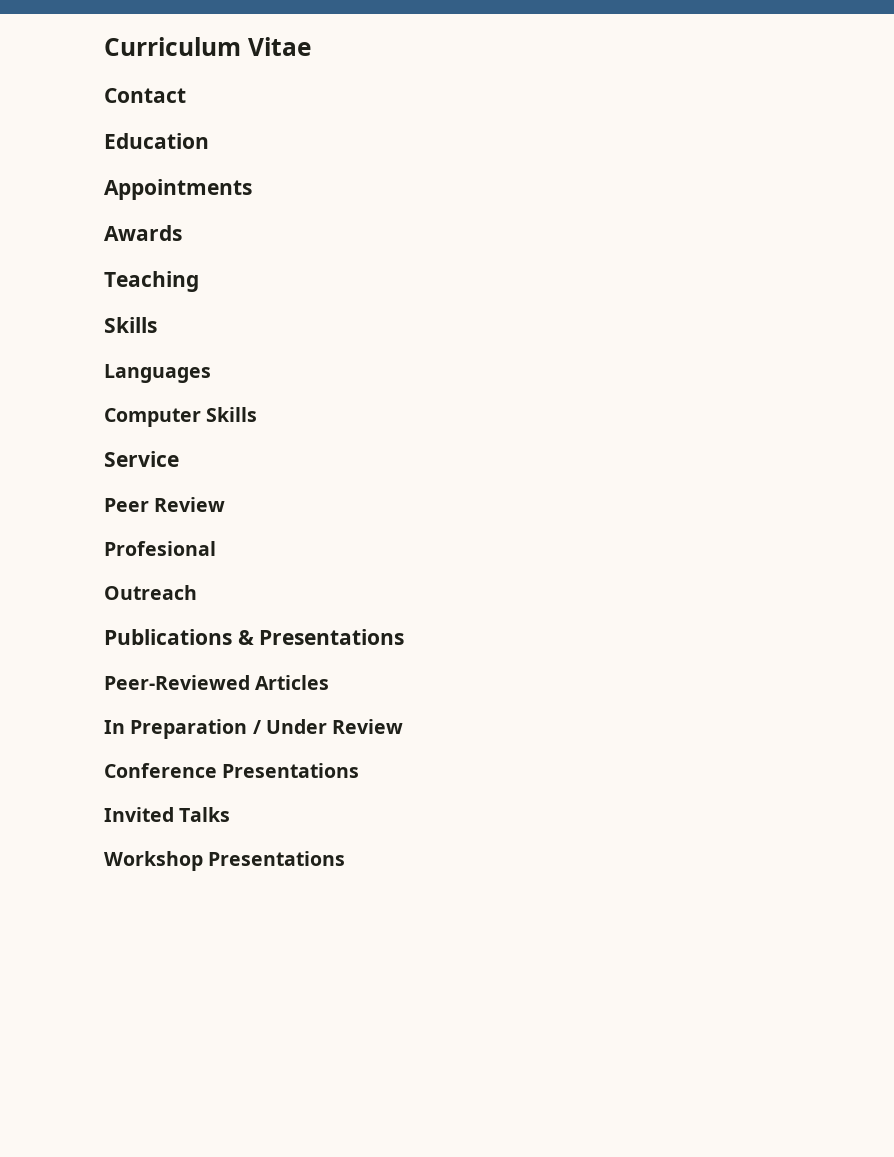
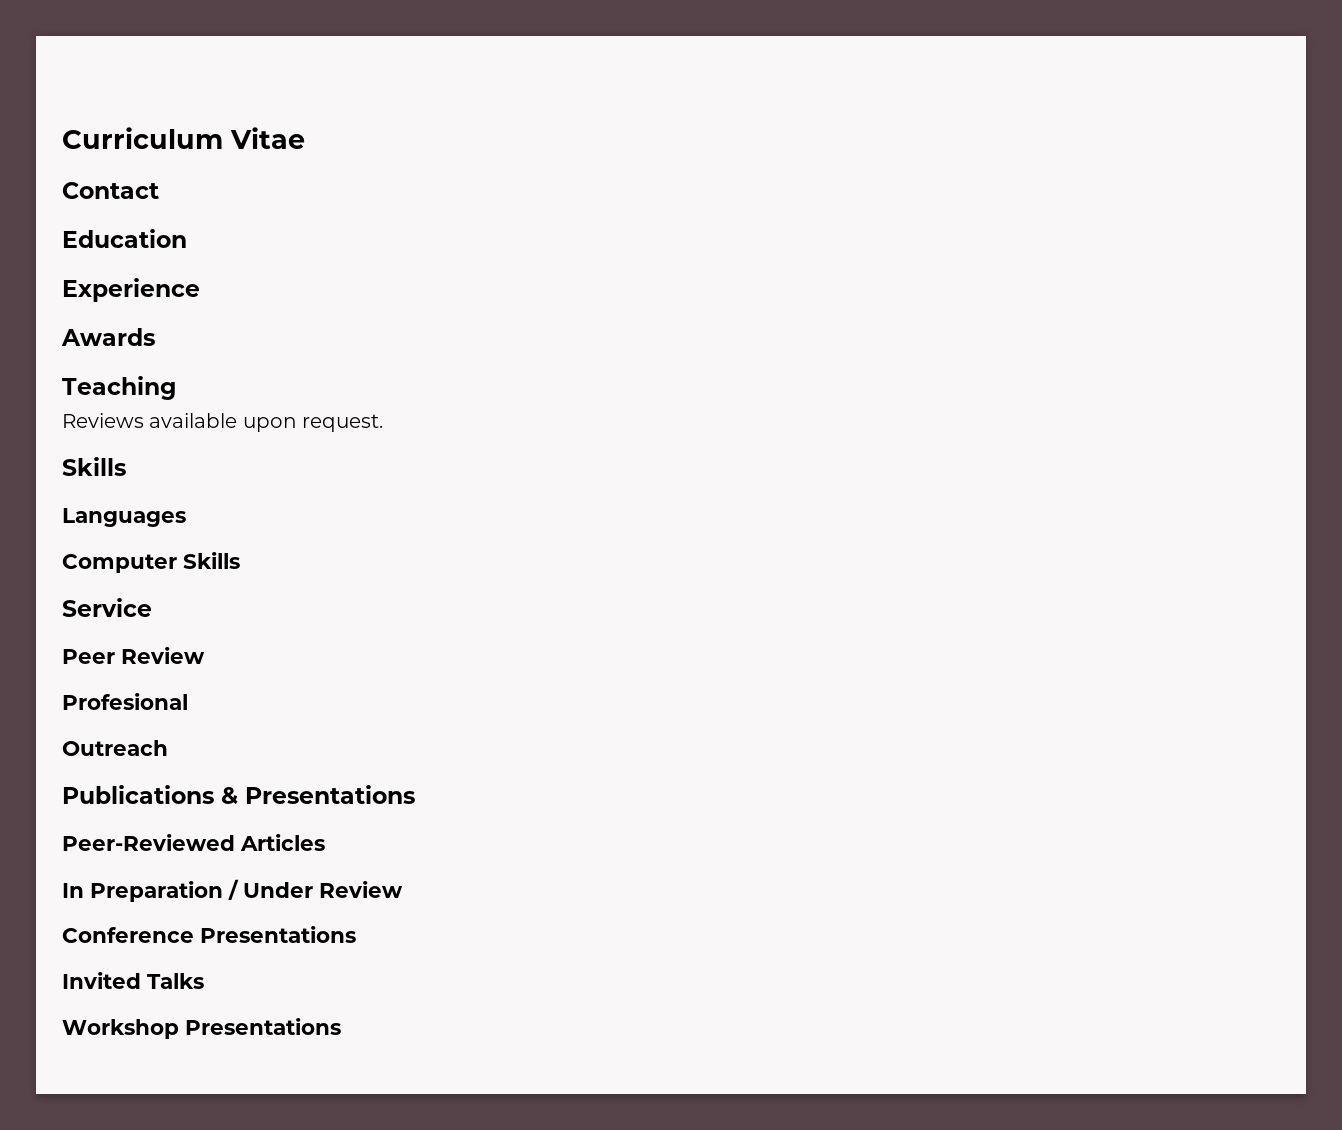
[104,179,252,200] Appointments -> [62,278,200,302] Experience
(199, 281) none -> [62,413,384,432] // Reviews available upon request.

